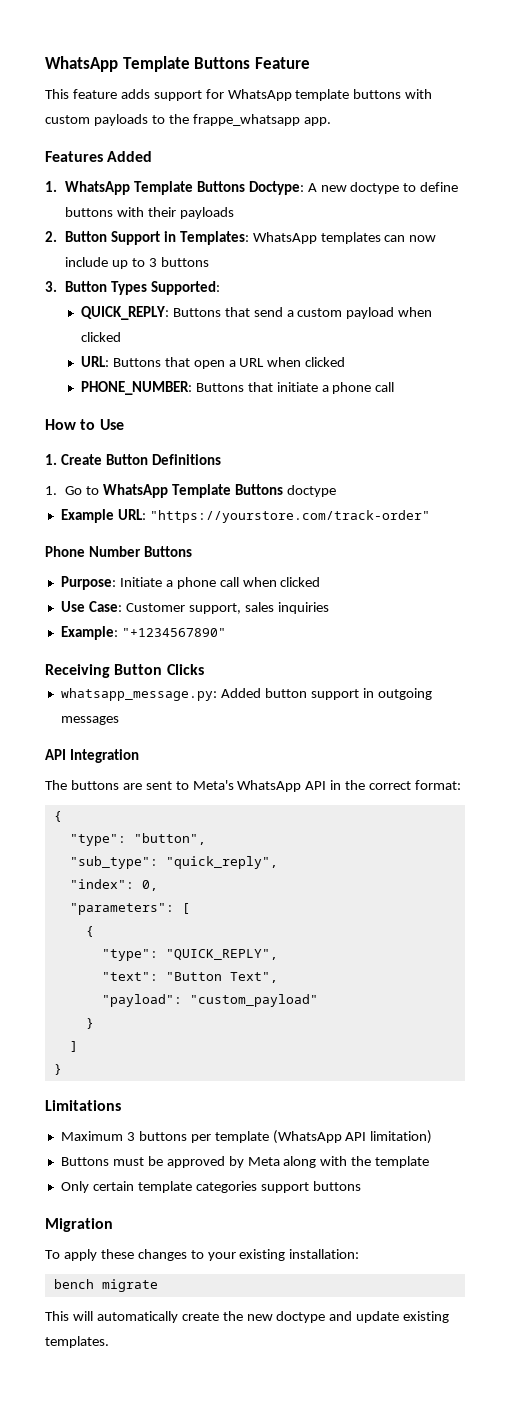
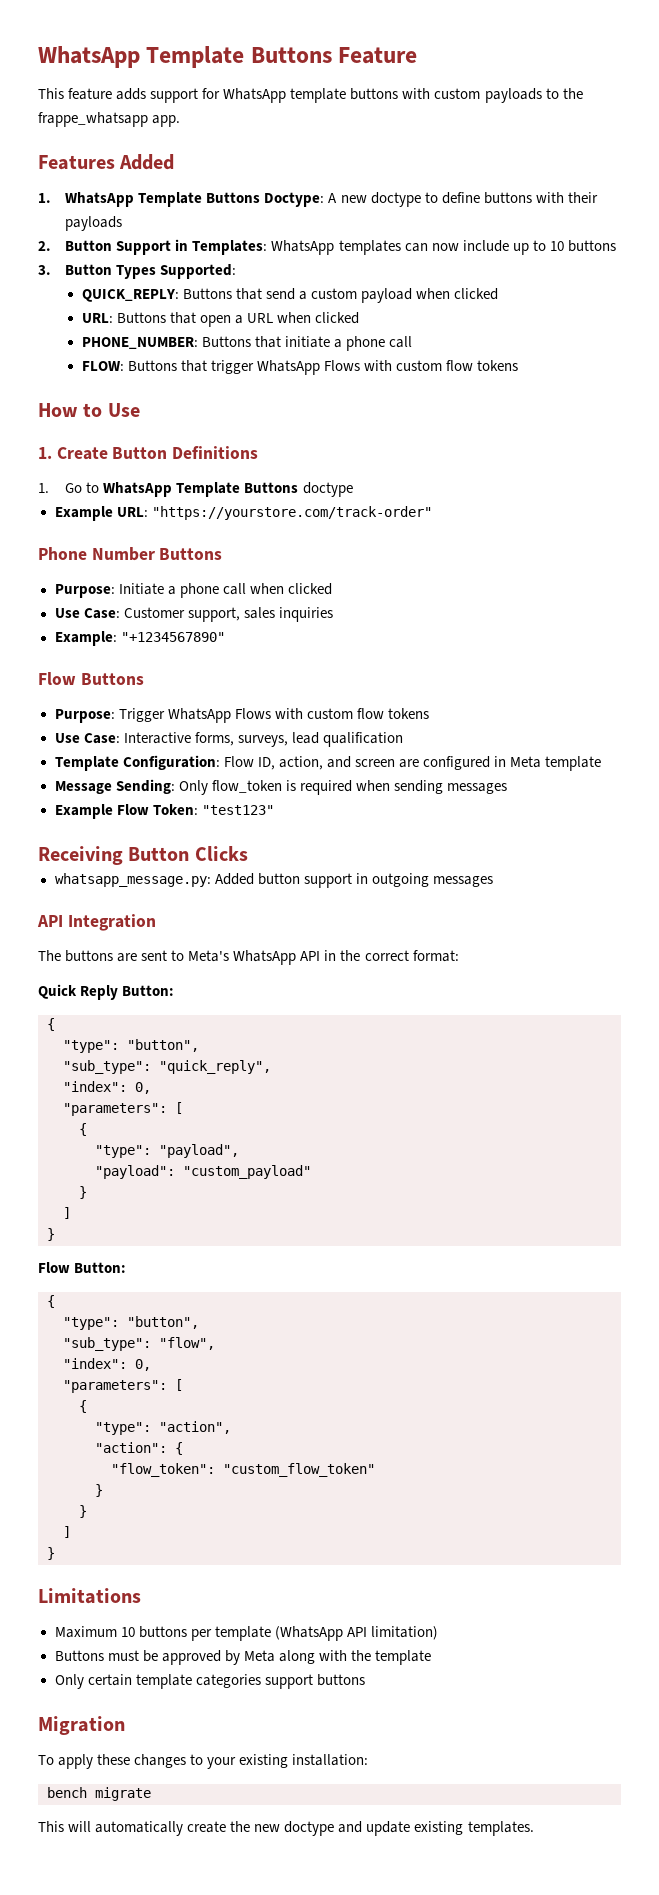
[148,258,157,267] 3 -> [549,241,564,251] 10
(395, 387) none -> [81,360,519,375] // FLOW: Buttons that trigger WhatsApp Flows with custom flow tokens
(226, 632) none -> [38,672,144,685] [54,708,429,723] [54,732,403,747] [54,755,602,771] [54,779,507,795] [54,804,274,819] // Flow Buttons // Purpose: Trigger WhatsApp Flows with custom flow tokens // Use Case: Interactive forms, surveys, lead qualification // Template Configuration: Flow ID, action, and screen are configured in Meta template // Message Sending: Only flow_token is required when sending messages // Example Flow Token: "test123"
(462, 785) none -> [38,984,175,1000] // Quick Reply Button:
[165,949,278,960] [101,972,278,983] "QUICK_REPLY", // "text": "Button Text", -> [159,1144,239,1158] "payload",
(62, 1069) none -> [38,1262,127,1273] [47,1295,55,1308] [63,1316,199,1330] [63,1337,215,1351] [63,1358,151,1371] [63,1379,183,1393] [79,1400,87,1413] [95,1421,231,1435] [95,1442,183,1455] [111,1463,375,1477] [95,1484,103,1497] [79,1505,87,1518] [63,1526,71,1538] [47,1547,55,1560] // Flow Button: // { // "type": "button", // "sub_type": "flow", // "index": 0, // "parameters": [ // { // "type": "action", // "action": { // "flow_token": "custom_flow_token" // } // } // ] // }
[126,1132,135,1141] 3 -> [120,1627,135,1637] 10

